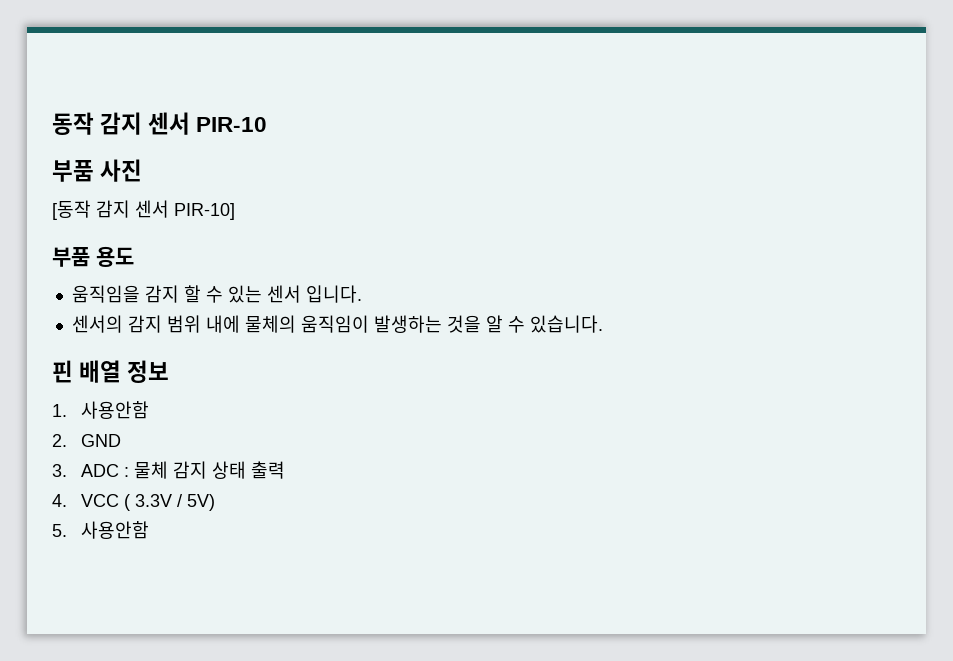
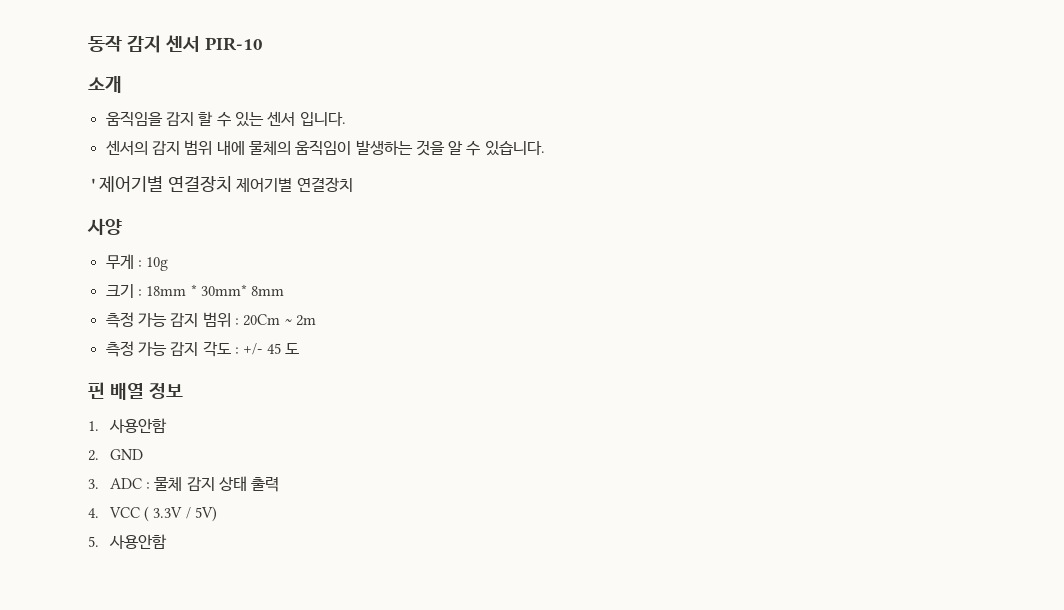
[52,159,143,182] [52,200,235,220] [52,246,134,267] 부품 사진 // [동작 감지 센서 PIR-10] // 부품 용도 -> [88,76,122,93] 소개
(603, 324) none -> [88,176,353,192] [87,218,122,235] [105,254,169,271] [105,284,285,298] [105,312,316,328] [105,341,299,357] // '제어기별 연결장치 제어기별 연결장치 // 사양 // 무게 : 10g // 크기 : 18mm * 30mm* 8mm // 측정 가능 감지 범위 : 20Cm ~ 2m // 측정 가능 감지 각도 : +/- 45 도

